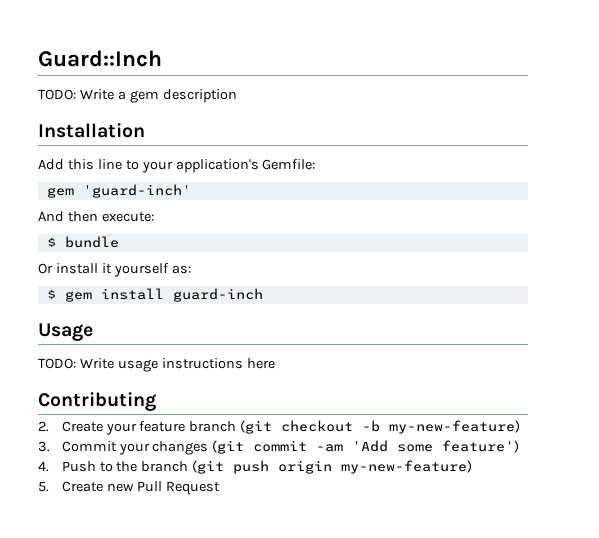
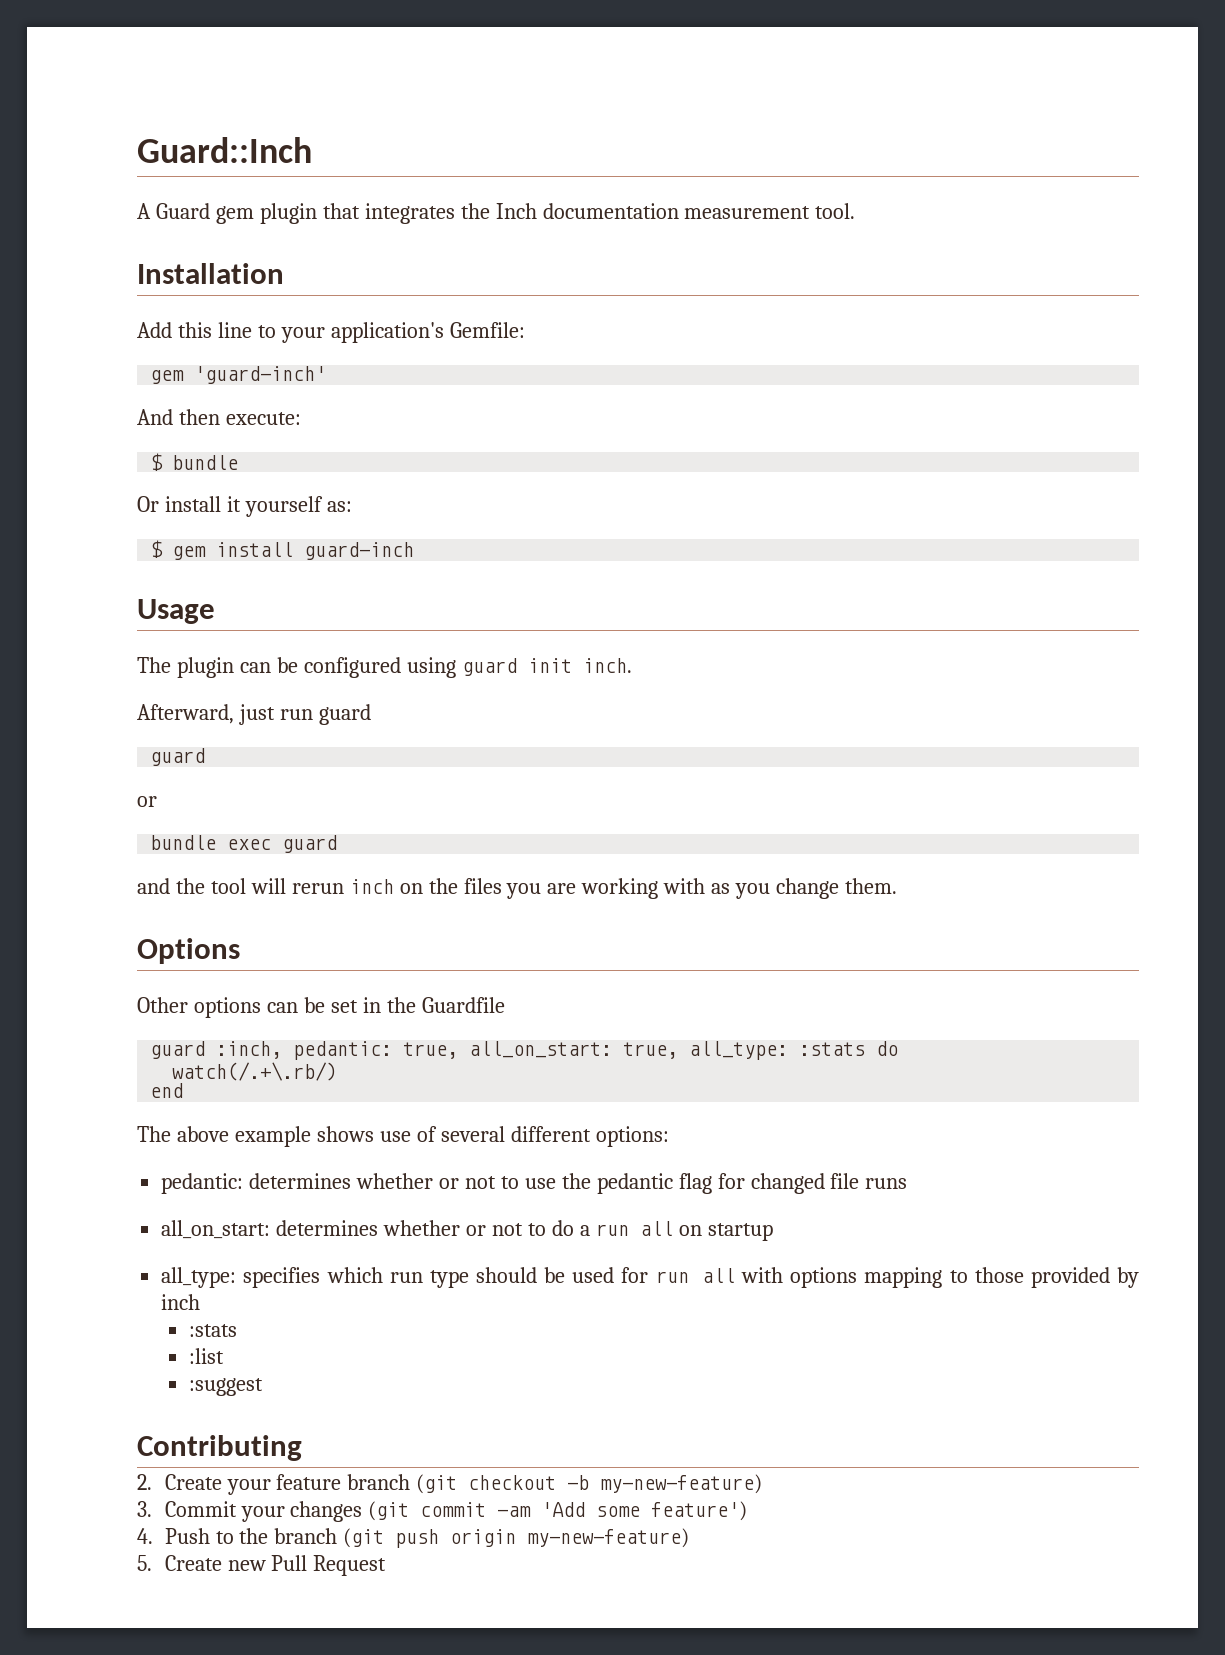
[38,89,237,103] TODO: Write a gem description -> [137,203,856,224] A Guard gem plugin that integrates the Inch documentation measurement tool.
[38,358,275,372] TODO: Write usage instructions here -> [137,657,632,678] [137,704,371,725] [150,748,206,766] [137,796,157,807] [150,835,338,853] [137,878,898,899] [137,938,240,964] [137,997,505,1018] [150,1041,899,1060] [172,1062,338,1081] [150,1083,184,1098] [137,1126,669,1147] [161,1173,908,1194] [161,1220,773,1241] [161,1267,1139,1288] [161,1294,201,1310] [188,1324,237,1337] [188,1348,224,1364] [188,1378,263,1396] The plugin can be configured using guard init inch. // Afterward, just run guard // guard // or // bundle exec guard // and the tool will rerun inch on the files you are working with as you change them. // Options // Other options can be set in the Guardfile // guard :inch, pedantic: true, all_on_start: true, all_type: :stats do // watch(/.+\.rb/) // end // The above example shows use of several different options: // pedantic: determines whether or not to use the pedantic flag for changed file runs // all_on_start: determines whether or not to do a run all on startup // all_type: specifies which run type should be used for run all with options mapping to those provided by inch // :stats // :list // :suggest

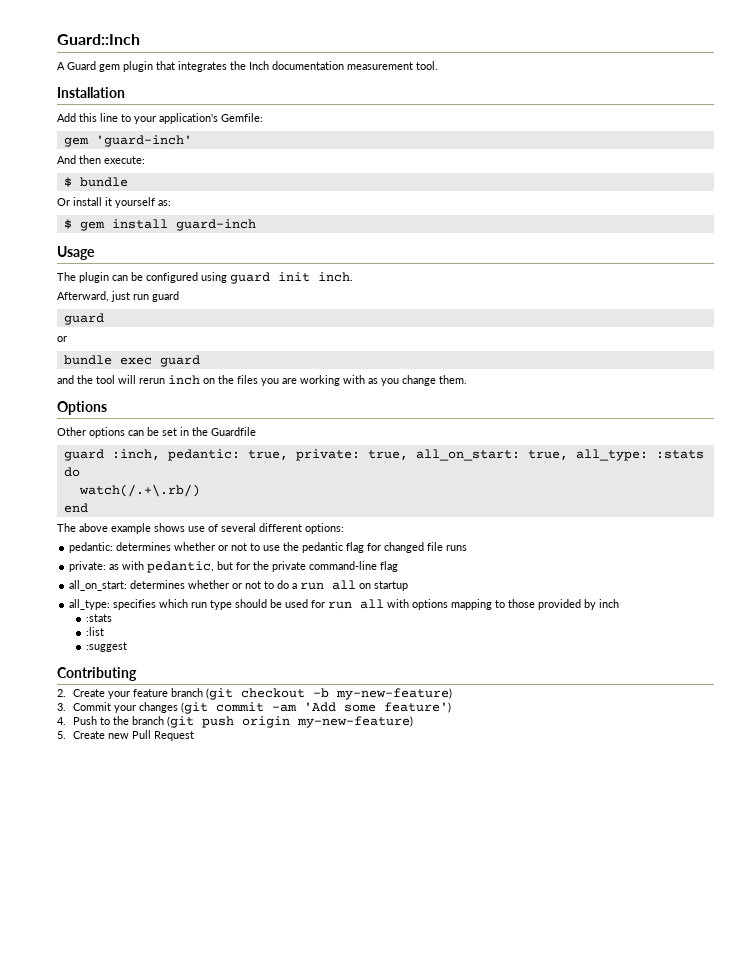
(459, 1050) none -> [295,449,408,461] private: true,
(908, 1183) none -> [69,561,399,573] // private: as with pedantic, but for the private command-line flag

